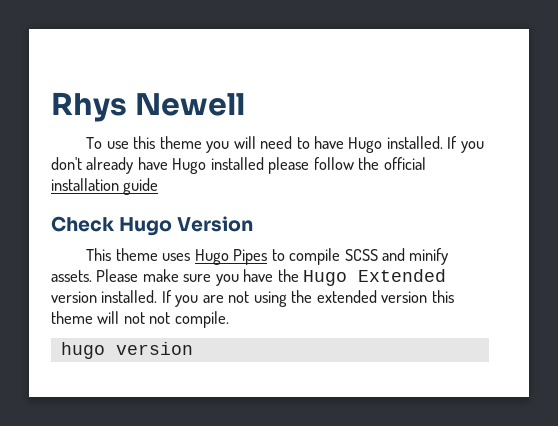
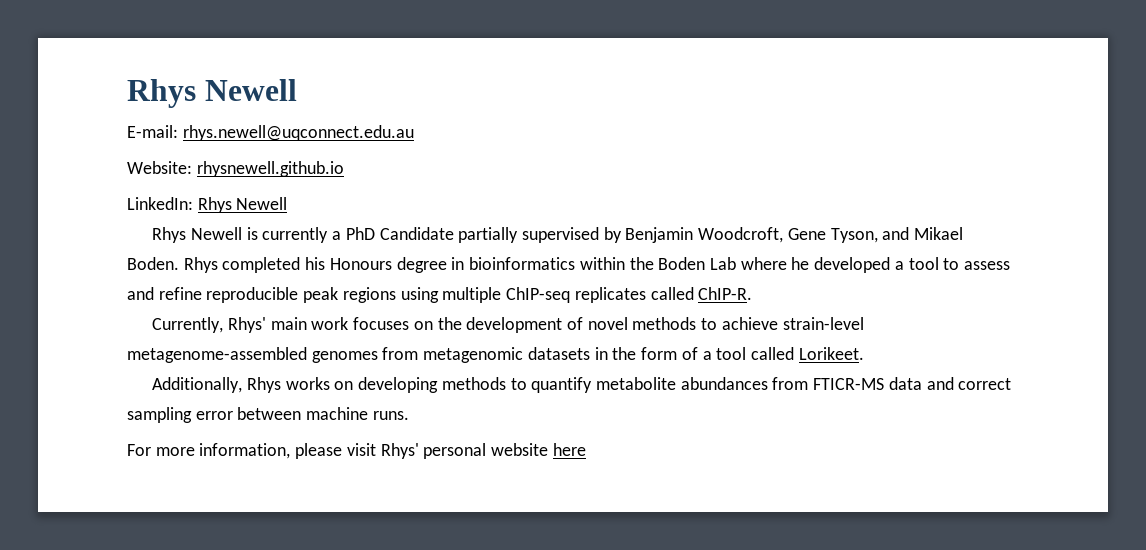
[51,92,246,122] [86,136,484,153] [51,157,426,174] [51,178,159,195] [51,216,254,236] [86,248,449,265] [51,269,447,286] [51,290,454,307] [51,311,229,328] [60,342,193,359] Rhys Newell // To use this theme you will need to have Hugo installed. If you don't already have Hugo installed please follow the official installation guide // Check Hugo Version // This theme uses Hugo Pipes to compile SCSS and minify assets. Please make sure you have the Hugo Extended version installed. If you are not using the extended version this theme will not not compile. // hugo version -> [127,79,297,108] [127,125,414,141] [127,161,344,177] [127,197,288,213] [152,227,964,243] [127,257,1011,273] [127,287,753,303] [152,317,864,333] [127,347,864,363] [152,377,1012,393] [127,407,409,423] [127,443,586,459] Rhys Newell // E-mail: rhys.newell@uqconnect.edu.au // Website: rhysnewell.github.io // LinkedIn: Rhys Newell // Rhys Newell is currently a PhD Candidate partially supervised by Benjamin Woodcroft, Gene Tyson, and Mikael Boden. Rhys completed his Honours degree in bioinformatics within the Boden Lab where he developed a tool to assess and refine reproducible peak regions using multiple ChIP-seq replicates called ChIP-R. // Currently, Rhys' main work focuses on the development of novel methods to achieve strain-level metagenome-assembled genomes from metagenomic datasets in the form of a tool called Lorikeet. // Additionally, Rhys works on developing methods to quantify metabolite abundances from FTICR-MS data and correct sampling error between machine runs. // For more information, please visit Rhys' personal website here

